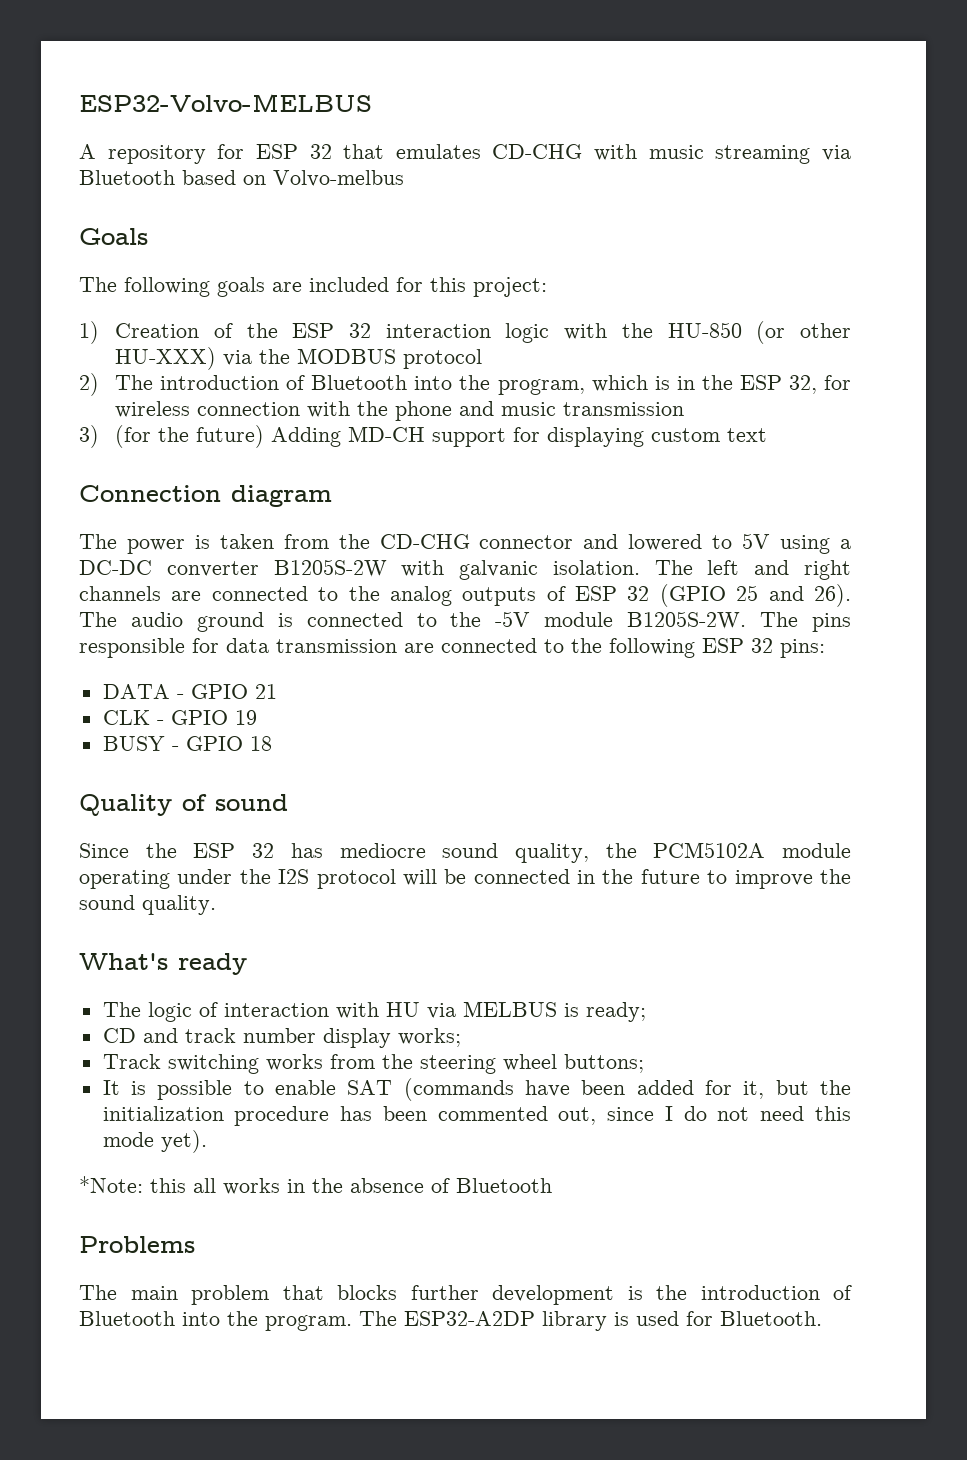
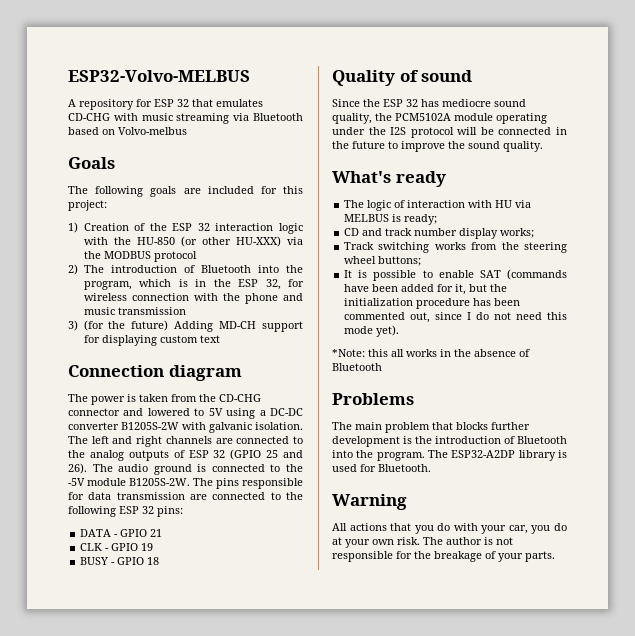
(822, 1318) none -> [332,494,407,510] [332,523,567,534] [332,537,513,548] [332,551,555,562] // Warning // All actions that you do with your car, you do at your own risk. The author is not responsible for the breakage of your parts.

